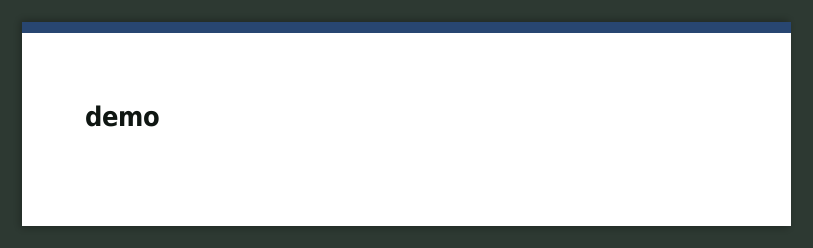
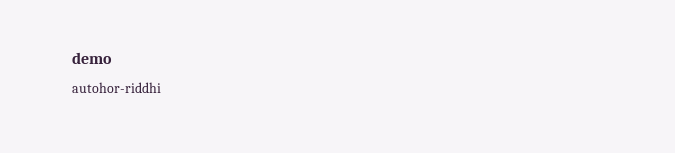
(160, 116) none -> [72,82,161,93] // autohor-riddhi

